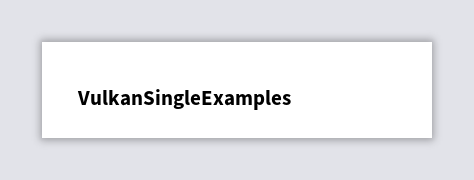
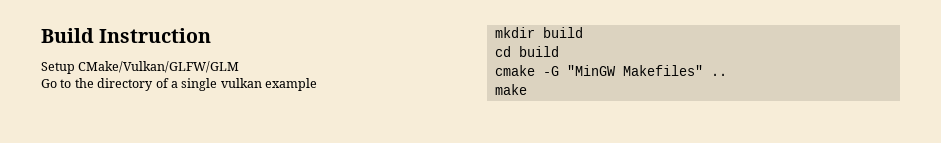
[77,89,291,110] VulkanSingleExamples -> [41,28,212,43] [41,61,240,74] [41,78,317,91] [494,27,583,38] [494,46,559,57] [494,65,727,76] [494,84,527,95] Build Instruction // Setup CMake/Vulkan/GLFW/GLM // Go to the directory of a single vulkan example // mkdir build // cd build // cmake -G "MinGW Makefiles" .. // make

